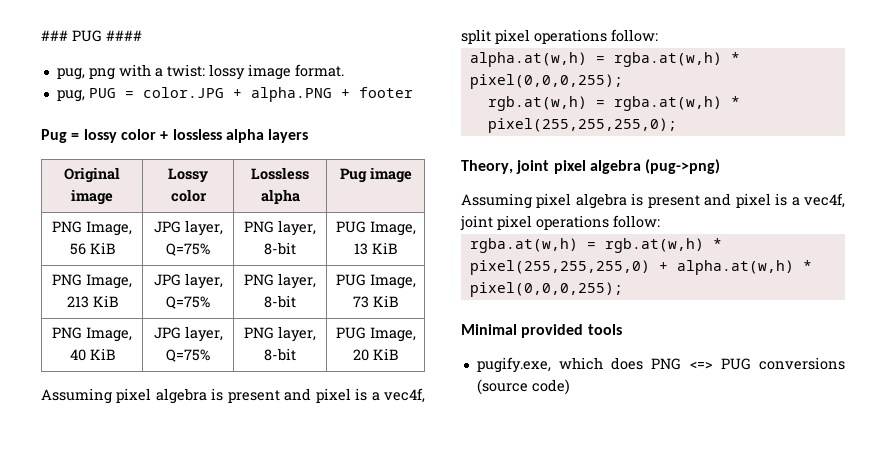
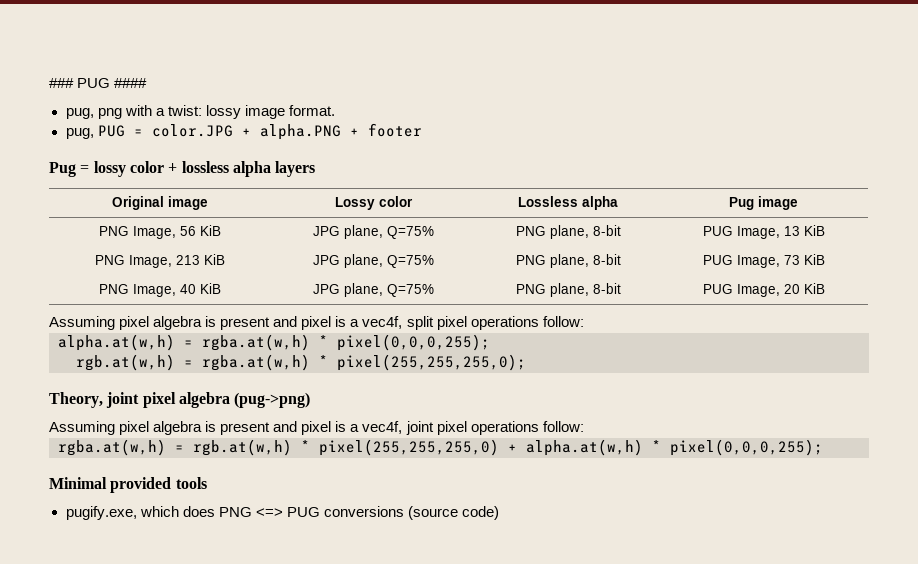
[184,220,223,236] [166,243,210,256] [244,220,316,236] layer, Q=75% | PNG layer, -> [343,225,434,239] [515,225,589,239] plane, Q=75% | PNG plane,
[184,273,223,289] [166,296,210,309] [244,273,316,289] layer, Q=75% | PNG layer, -> [343,254,434,268] [515,254,589,268] plane, Q=75% | PNG plane,
[184,326,223,342] [166,349,210,362] [244,326,316,342] layer, Q=75% | PNG layer, -> [343,283,434,297] [515,283,589,297] plane, Q=75% | PNG plane,

